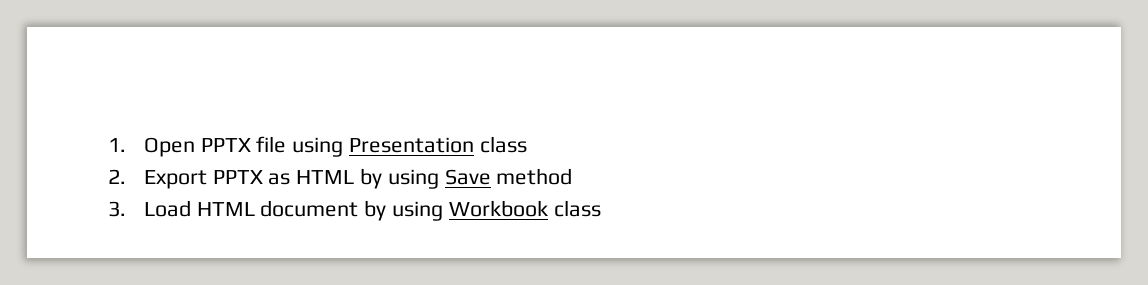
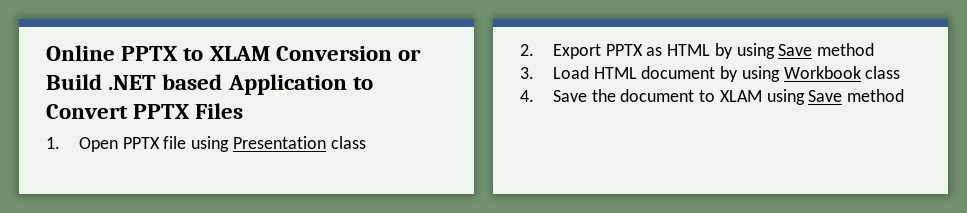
(108, 145) none -> [46,45,422,61] [46,74,373,95] [46,103,244,119] Online PPTX to XLAM Conversion or Build .NET based Application to Convert PPTX Files //
(601, 208) none -> [520,89,905,105] // 4. Save the document to XLAM using Save method

